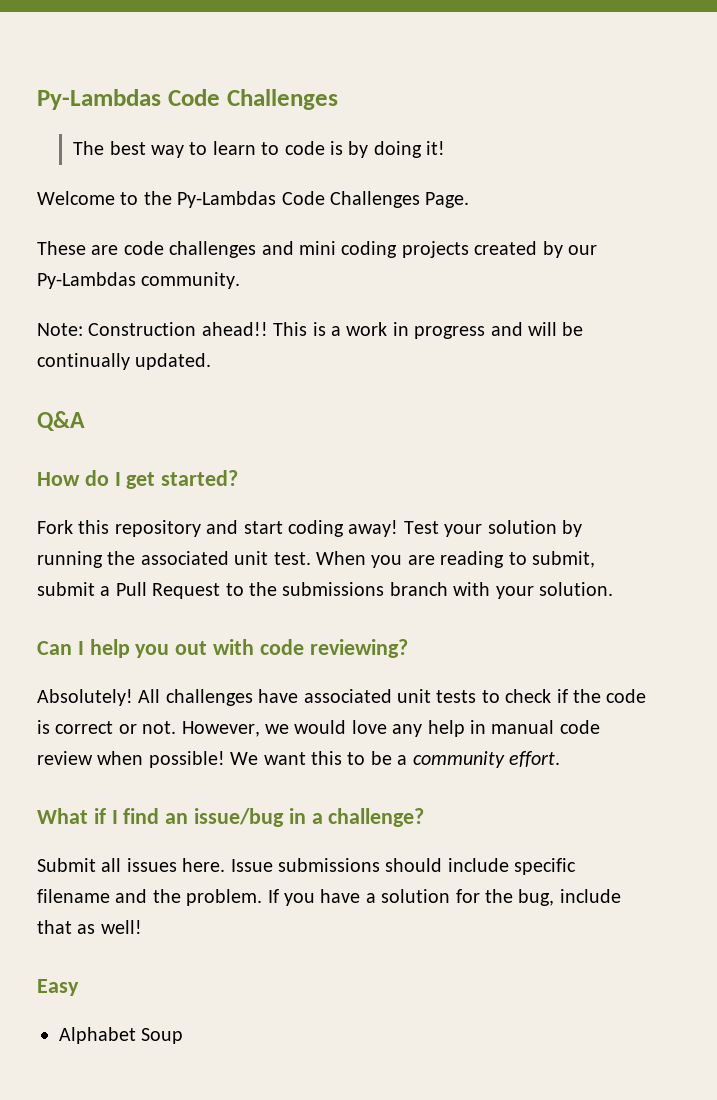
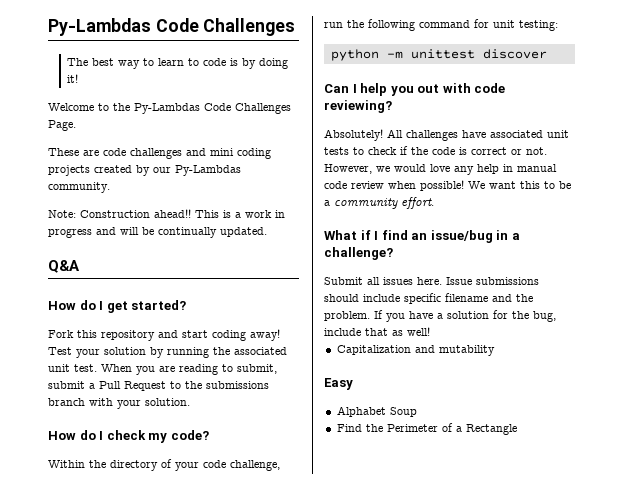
(613, 589) none -> [48,430,209,443] [48,459,280,471] [324,19,558,31] [330,49,547,61] // How do I check my code? // Within the directory of your code challenge, run the following command for unit testing: // python -m unittest discover
(142, 927) none -> [336,345,495,356] // Capitalization and mutability
(184, 1036) none -> [336,423,517,435] // Find the Perimeter of a Rectangle

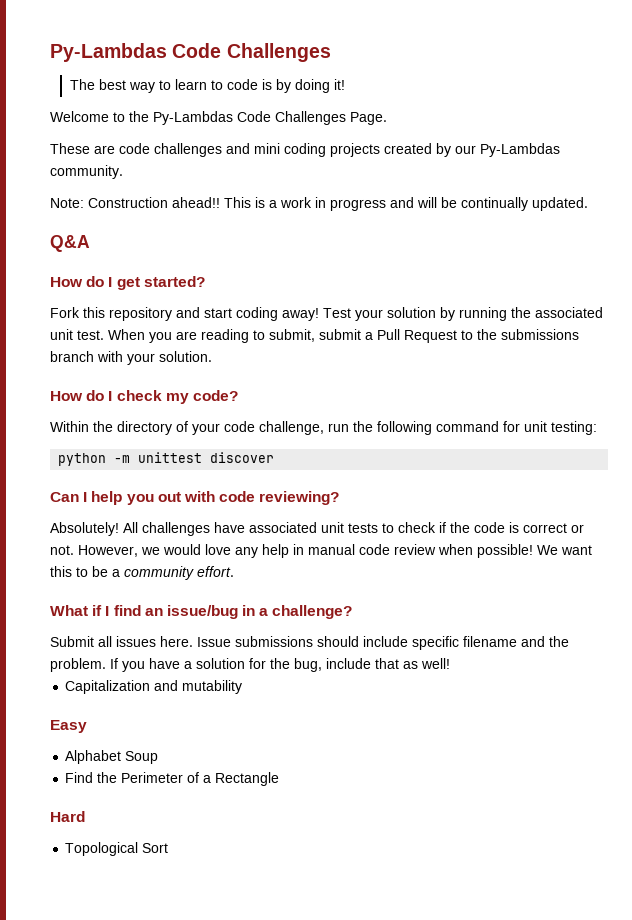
(517, 429) none -> [50,811,85,822] [65,842,169,856] // Hard // Topological Sort

